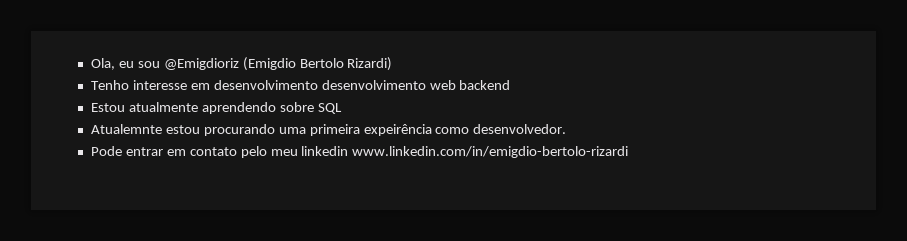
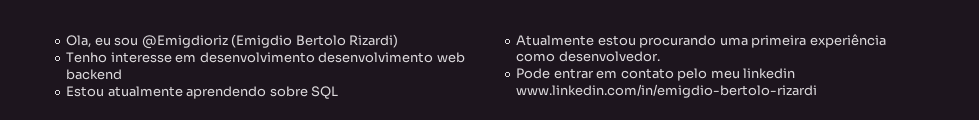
[90,124,162,134] Atualemnte -> [516,35,595,46] Atualmente
[363,124,432,136] expeirência -> [809,34,886,48] experiência

